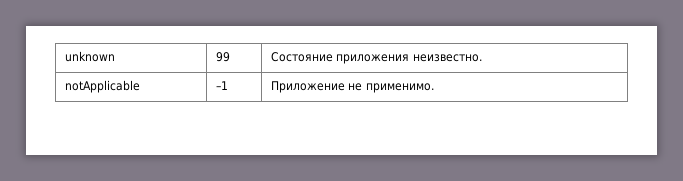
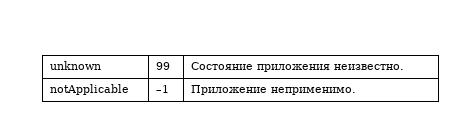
[348,83,434,93] не применимо. -> [271,87,357,95] неприменимо.

